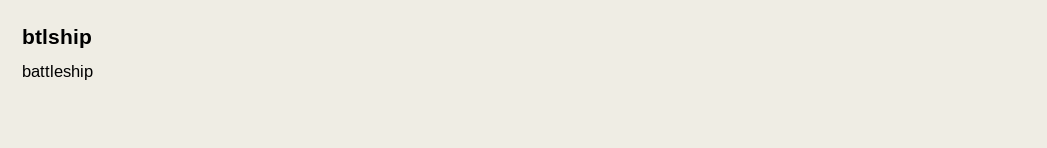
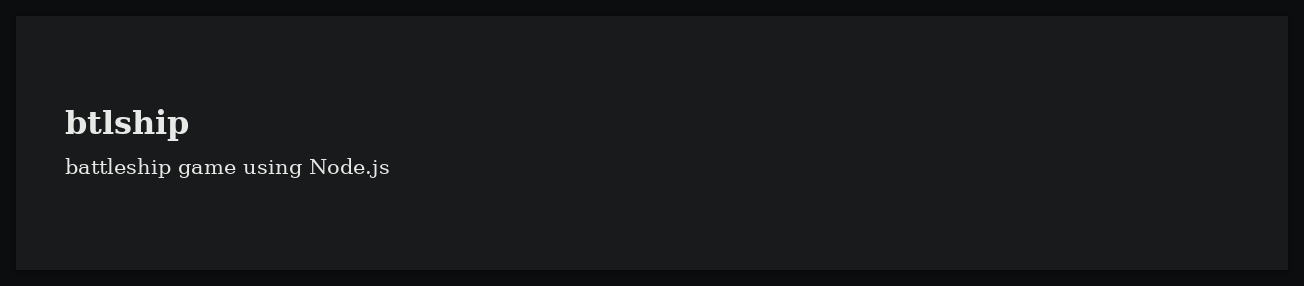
(93, 72) none -> [178,158,390,178] game using Node.js

